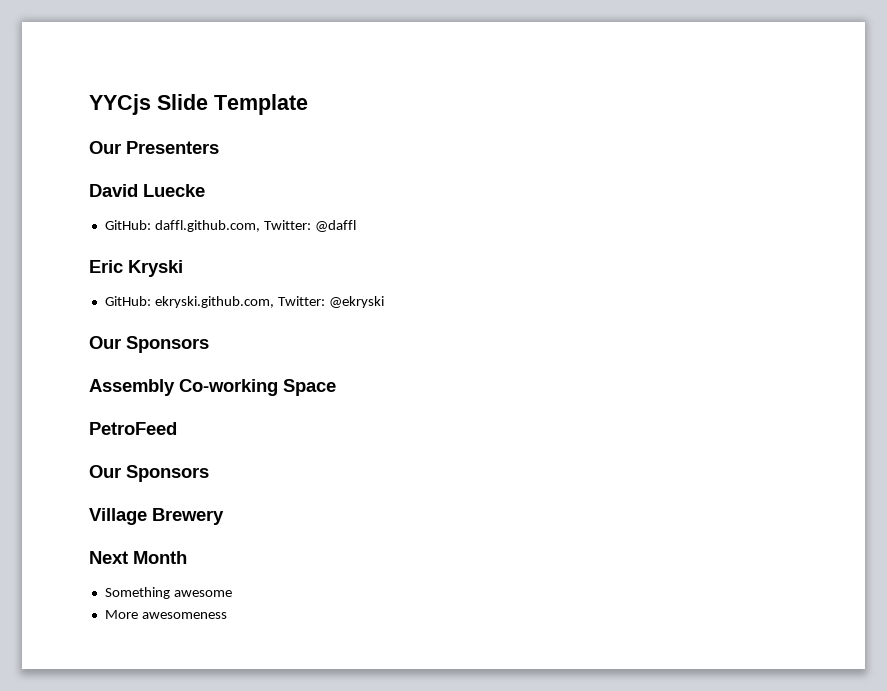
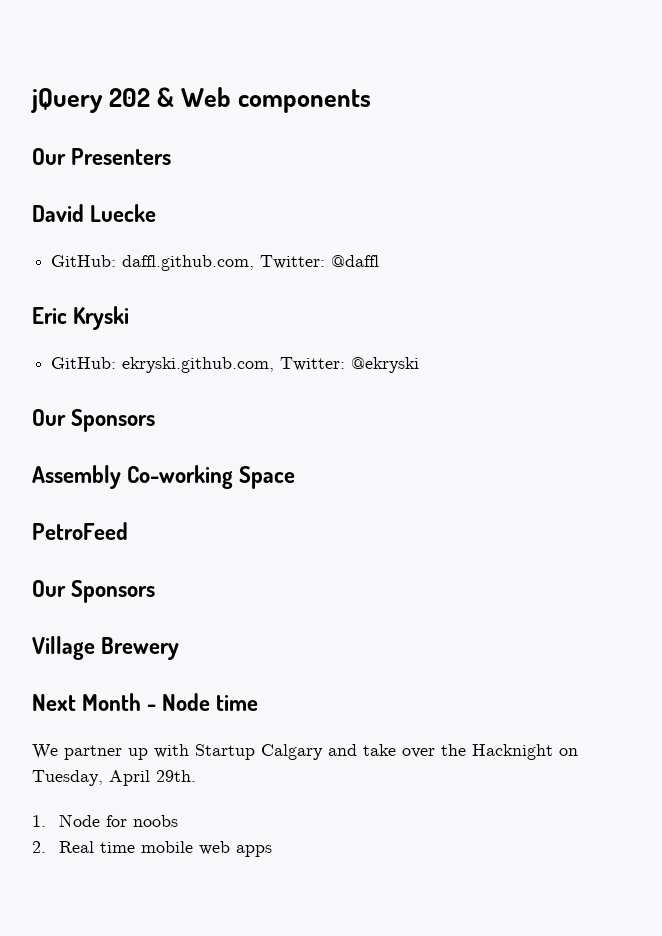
[89,94,308,115] YYCjs Slide Template -> [31,87,372,113] jQuery 202 & Web components
[104,587,232,599] [104,610,227,619] // Something awesome // More awesomeness -> [147,693,259,711] [32,744,578,760] [32,770,196,786] [32,814,179,827] [32,841,273,857] - Node time // We partner up with Startup Calgary and take over the Hacknight on Tuesday, April 29th. // 1. Node for noobs // 2. Real time mobile web apps

